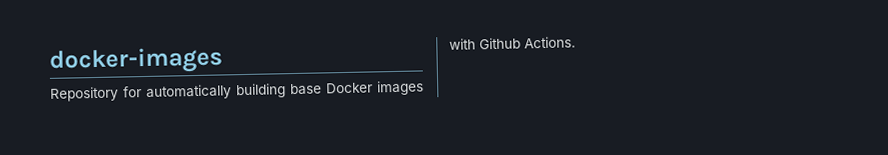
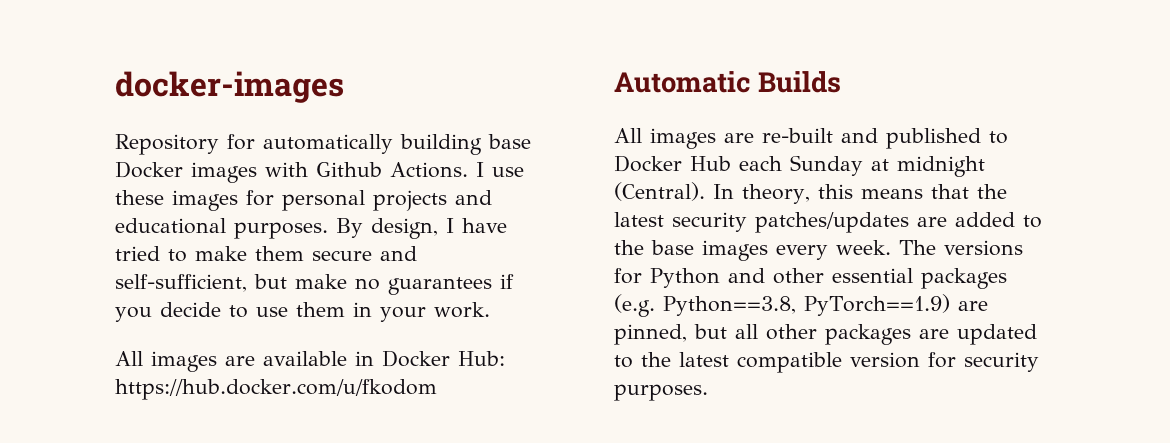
(576, 42) none -> [476,162,524,177] [115,190,492,211] [115,218,507,239] [115,246,417,262] [115,274,514,295] [115,302,490,322] [115,350,505,372] [115,379,437,400] [614,71,842,93] [614,128,1008,149] [614,155,985,177] [614,182,1007,204] [614,212,1042,233] [614,240,1023,261] [614,268,1007,289] [614,294,988,317] [614,324,1037,345] [614,352,1039,373] [614,384,708,401] I use these images for personal projects and educational purposes. By design, I have tried to make them secure and self-sufficient, but make no guarantees if you decide to use them in your work. // All images are available in Docker Hub: https://hub.docker.com/u/fkodom // Automatic Builds // All images are re-built and published to Docker Hub each Sunday at midnight (Central). In theory, this means that the latest security patches/updates are added to the base images every week. The versions for Python and other essential packages (e.g. Python==3.8, PyTorch==1.9) are pinned, but all other packages are updated to the latest compatible version for security purposes.

